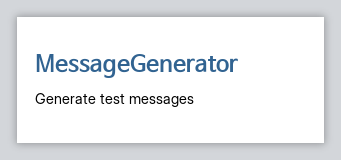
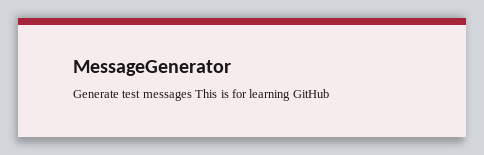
(194, 101) none -> [195,89,329,101] This is for learning GitHub

